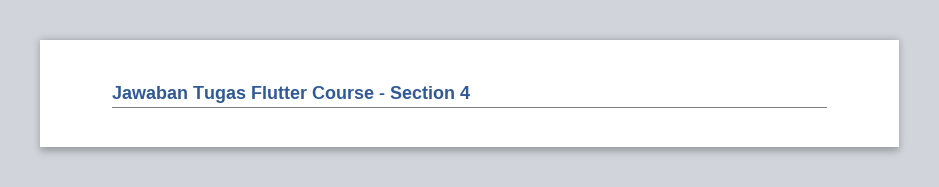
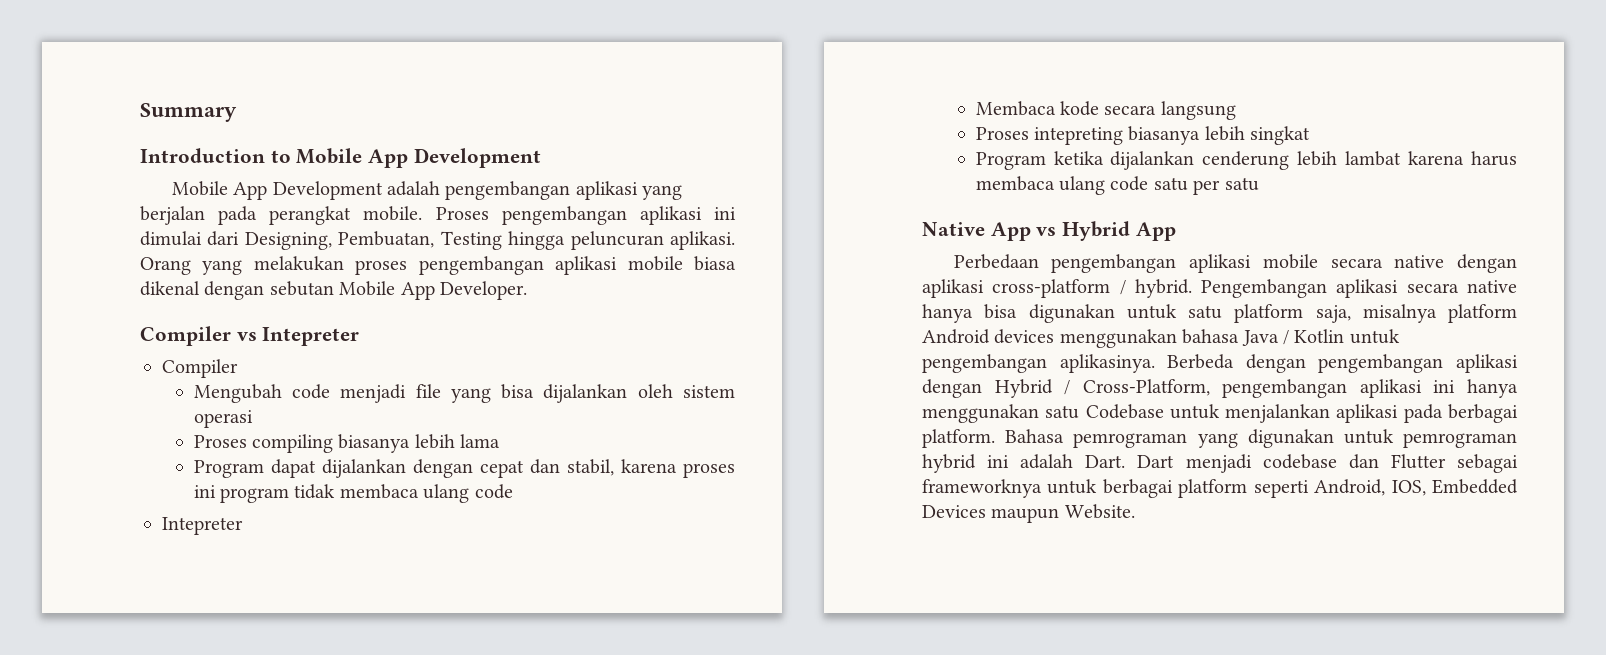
[112,86,470,103] Jawaban Tugas Flutter Course - Section 4 -> [140,103,237,122] [140,148,541,168] [171,181,683,200] [140,206,736,225] [140,231,735,250] [140,256,737,275] [140,281,527,300] [140,326,360,346] [162,359,238,378] [193,384,736,403] [193,410,253,428] [193,434,501,453] [193,459,735,478] [193,484,513,503] [162,517,243,535] [975,101,1236,120] [975,126,1311,145] [975,151,1518,170] [975,176,1259,195] [922,221,1176,241] [953,254,1518,273] [922,279,1517,298] [922,304,1517,323] [922,329,1400,348] [922,354,1518,373] [922,379,1518,398] [922,404,1518,423] [922,429,1517,448] [922,454,1518,473] [922,479,1518,498] [922,504,1135,523] Summary // Introduction to Mobile App Development // Mobile App Development adalah pengembangan aplikasi yang berjalan pada perangkat mobile. Proses pengembangan aplikasi ini dimulai dari Designing, Pembuatan, Testing hingga peluncuran aplikasi. Orang yang melakukan proses pengembangan aplikasi mobile biasa dikenal dengan sebutan Mobile App Developer. // Compiler vs Intepreter // Compiler // Mengubah code menjadi file yang bisa dijalankan oleh sistem operasi // Proses compiling biasanya lebih lama // Program dapat dijalankan dengan cepat dan stabil, karena proses ini program tidak membaca ulang code // Intepreter // Membaca kode secara langsung // Proses intepreting biasanya lebih singkat // Program ketika dijalankan cenderung lebih lambat karena harus membaca ulang code satu per satu // Native App vs Hybrid App // Perbedaan pengembangan aplikasi mobile secara native dengan aplikasi cross-platform / hybrid. Pengembangan aplikasi secara native hanya bisa digunakan untuk satu platform saja, misalnya platform Android devices menggunakan bahasa Java / Kotlin untuk pengembangan aplikasinya. Berbeda dengan pengembangan aplikasi dengan Hybrid / Cross-Platform, pengembangan aplikasi ini hanya menggunakan satu Codebase untuk menjalankan aplikasi pada berbagai platform. Bahasa pemrograman yang digunakan untuk pemrograman hybrid ini adalah Dart. Dart menjadi codebase dan Flutter sebagai frameworknya untuk berbagai platform seperti Android, IOS, Embedded Devices maupun Website.

